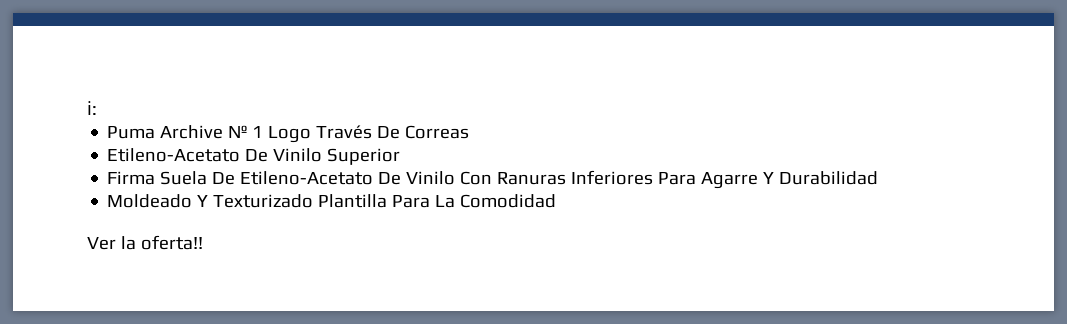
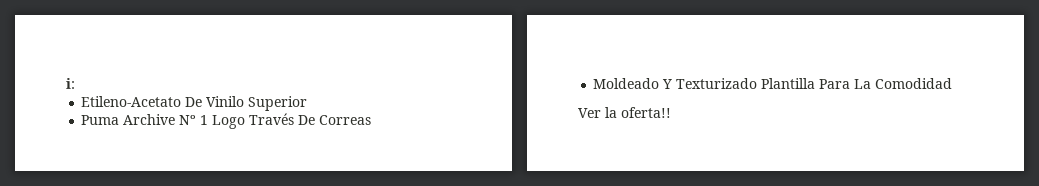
(97, 108) none -> [81,96,308,111] // Etileno-Acetato De Vinilo Superior
[107,148,401,165] [107,170,879,189] // Etileno-Acetato De Vinilo Superior // Firma Suela De Etileno-Acetato De Vinilo Con Ranuras Inferiores Para Agarre Y Durabilidad -> (372, 120) none

